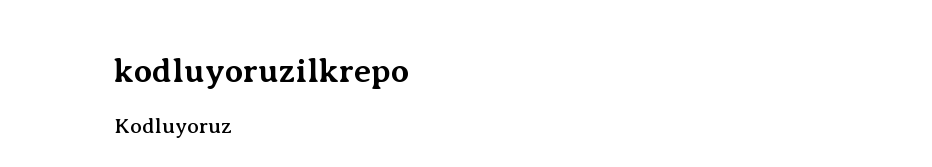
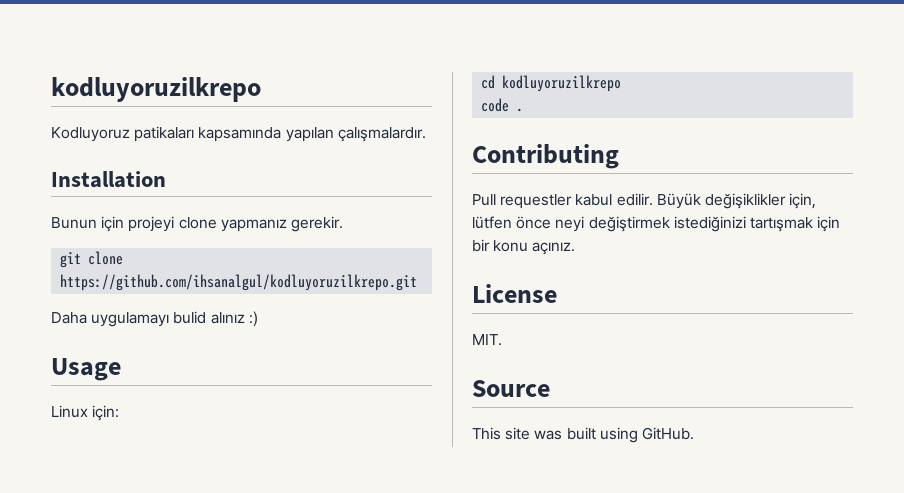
(232, 128) none -> [134,126,426,142] [51,171,166,188] [51,216,343,232] [60,251,124,268] [60,274,418,291] [51,311,258,327] [51,358,121,381] [51,405,120,421] [481,75,622,92] [481,98,524,112] [472,144,619,169] [472,193,817,209] [472,216,841,232] [472,239,576,255] [472,284,557,303] [472,334,502,346] [472,380,550,397] [472,427,694,443] patikaları kapsamında yapılan çalışmalardır. // Installation // Bunun için projeyi clone yapmanız gerekir. // git clone https://github.com/ihsanalgul/kodluyoruzilkrepo.git // Daha uygulamayı bulid alınız :) // Usage // Linux için: // cd kodluyoruzilkrepo // code . // Contributing // Pull requestler kabul edilir. Büyük değişiklikler için, lütfen önce neyi değiştirmek istediğinizi tartışmak için bir konu açınız. // License // MIT. // Source // This site was built using GitHub.

